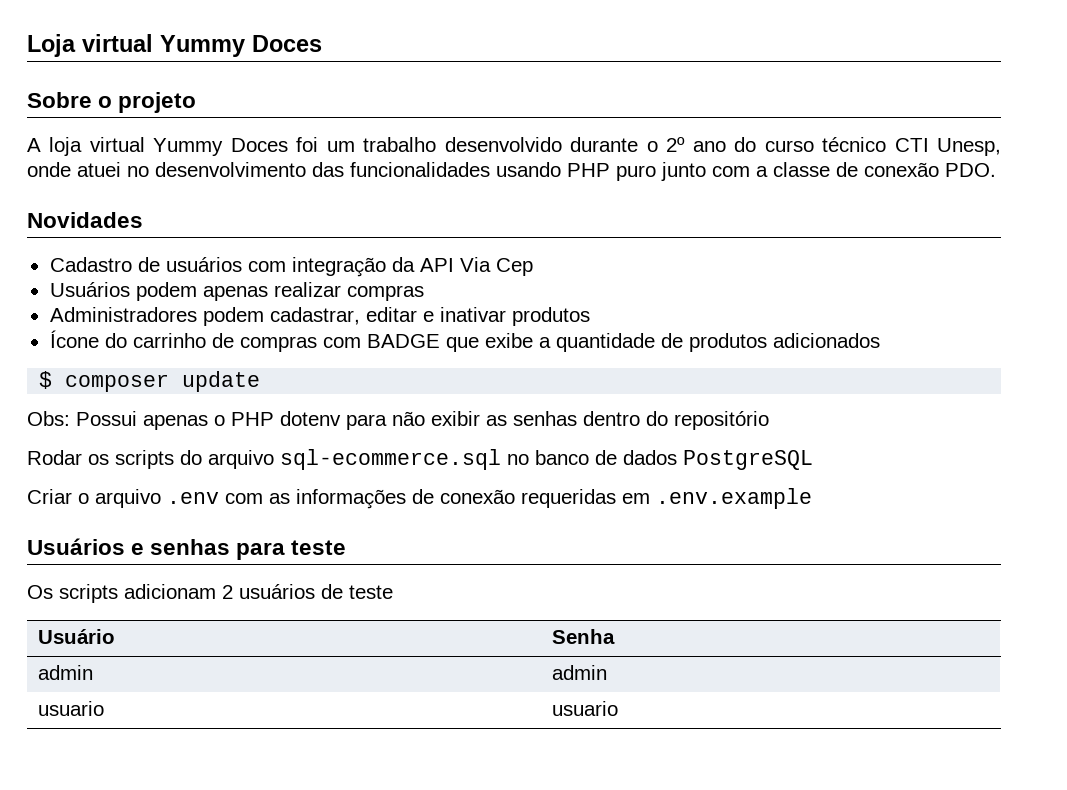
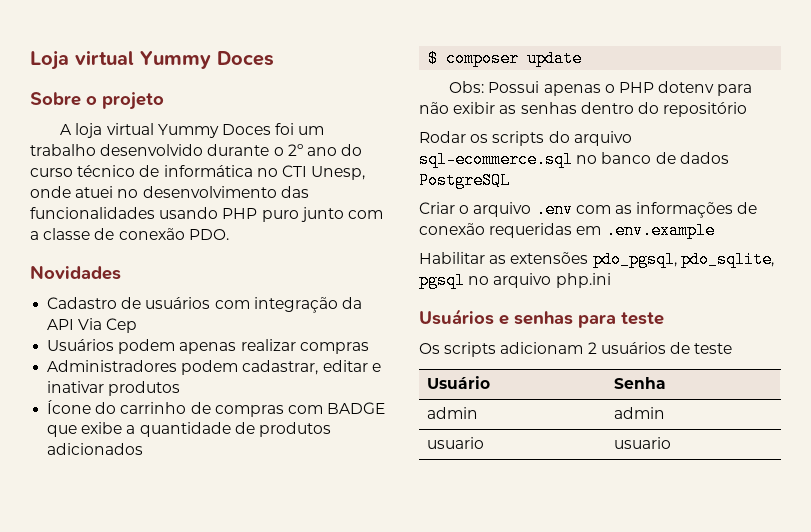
(887, 144) none -> [139,165,278,177] de informática no
(812, 498) none -> [419,251,774,268] [419,272,611,289] // Habilitar as extensões pdo_pgsql, pdo_sqlite, pgsql no arquivo php.ini

